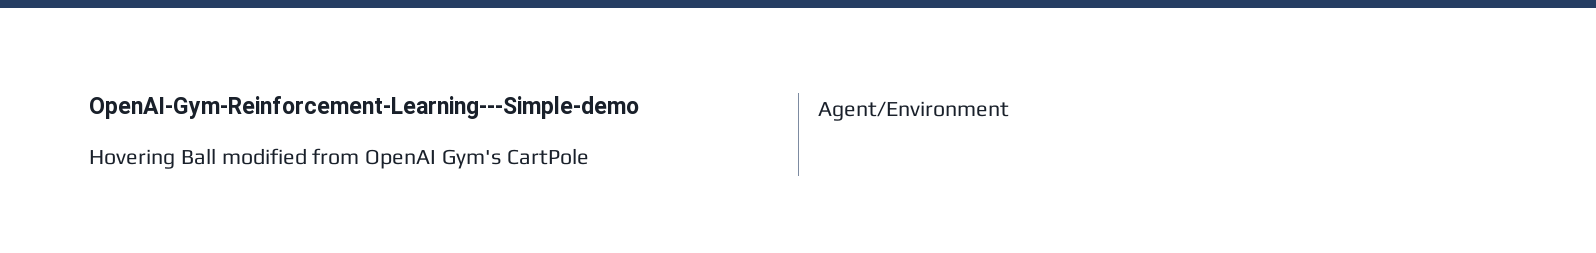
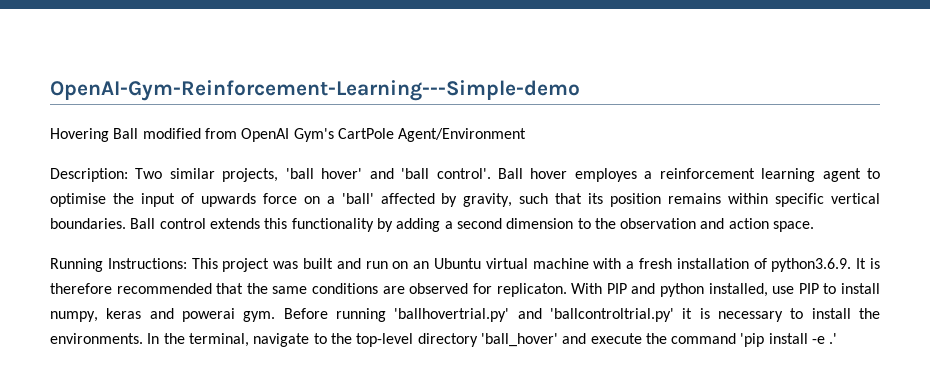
(1009, 111) none -> [50,168,880,182] [50,193,880,207] [50,218,815,232] [50,258,880,272] [50,283,880,297] [50,308,881,322] [50,333,838,347] // Description: Two similar projects, 'ball hover' and 'ball control'. Ball hover employes a reinforcement learning agent to optimise the input of upwards force on a 'ball' affected by gravity, such that its position remains within specific vertical boundaries. Ball control extends this functionality by adding a second dimension to the observation and action space. // Running Instructions: This project was built and run on an Ubuntu virtual machine with a fresh installation of python3.6.9. It is therefore recommended that the same conditions are observed for replicaton. With PIP and python installed, use PIP to install numpy, keras and powerai gym. Before running 'ballhovertrial.py' and 'ballcontroltrial.py' it is necessary to install the environments. In the terminal, navigate to the top-level directory 'ball_hover' and execute the command 'pip install -e .'

